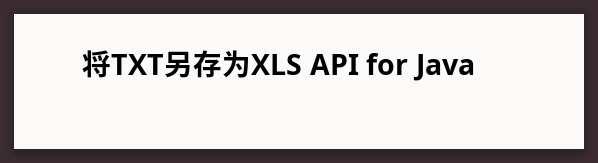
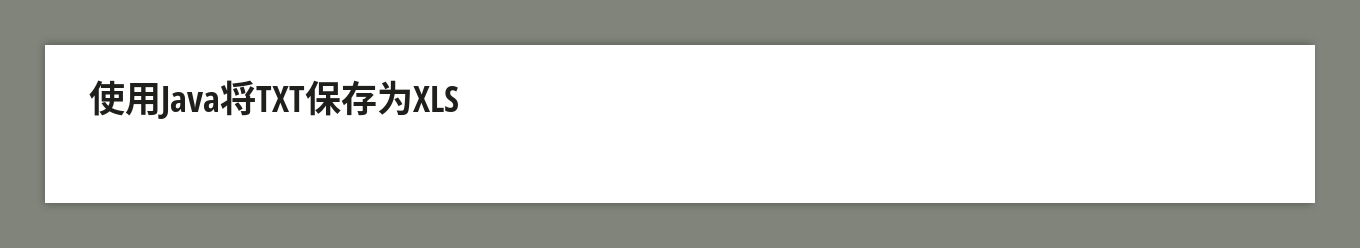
[82,50,476,81] 将TXT另存为XLS API for Java -> [89,80,459,119] 使用Java将TXT保存为XLS

